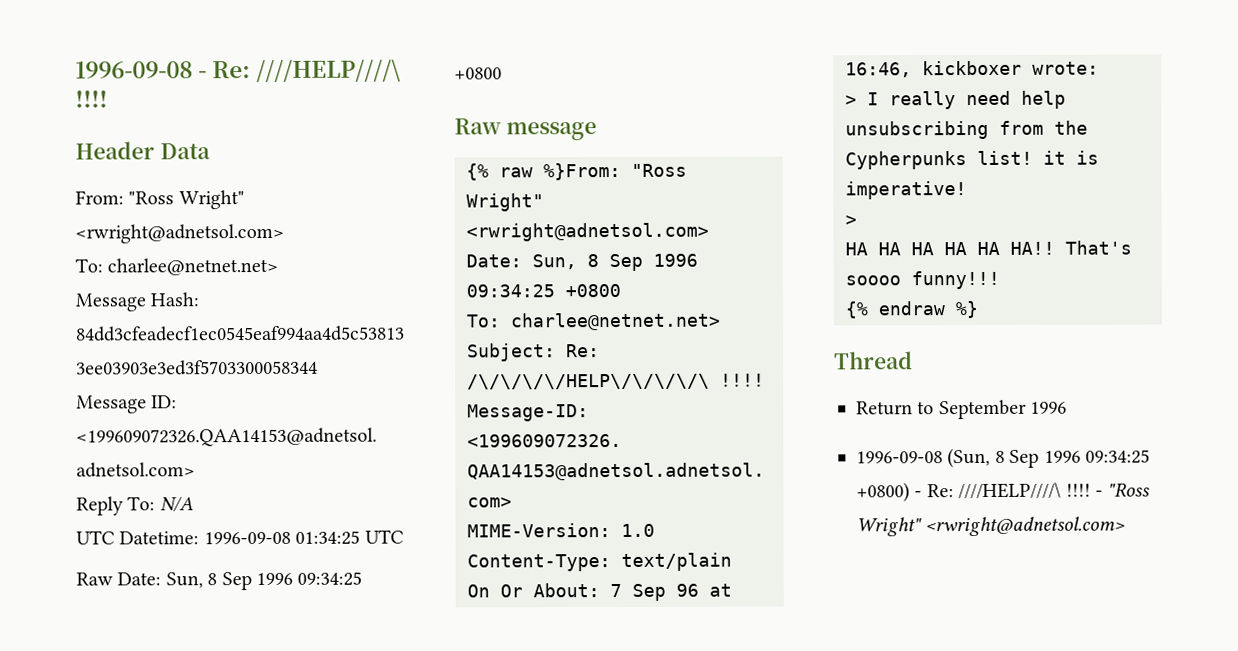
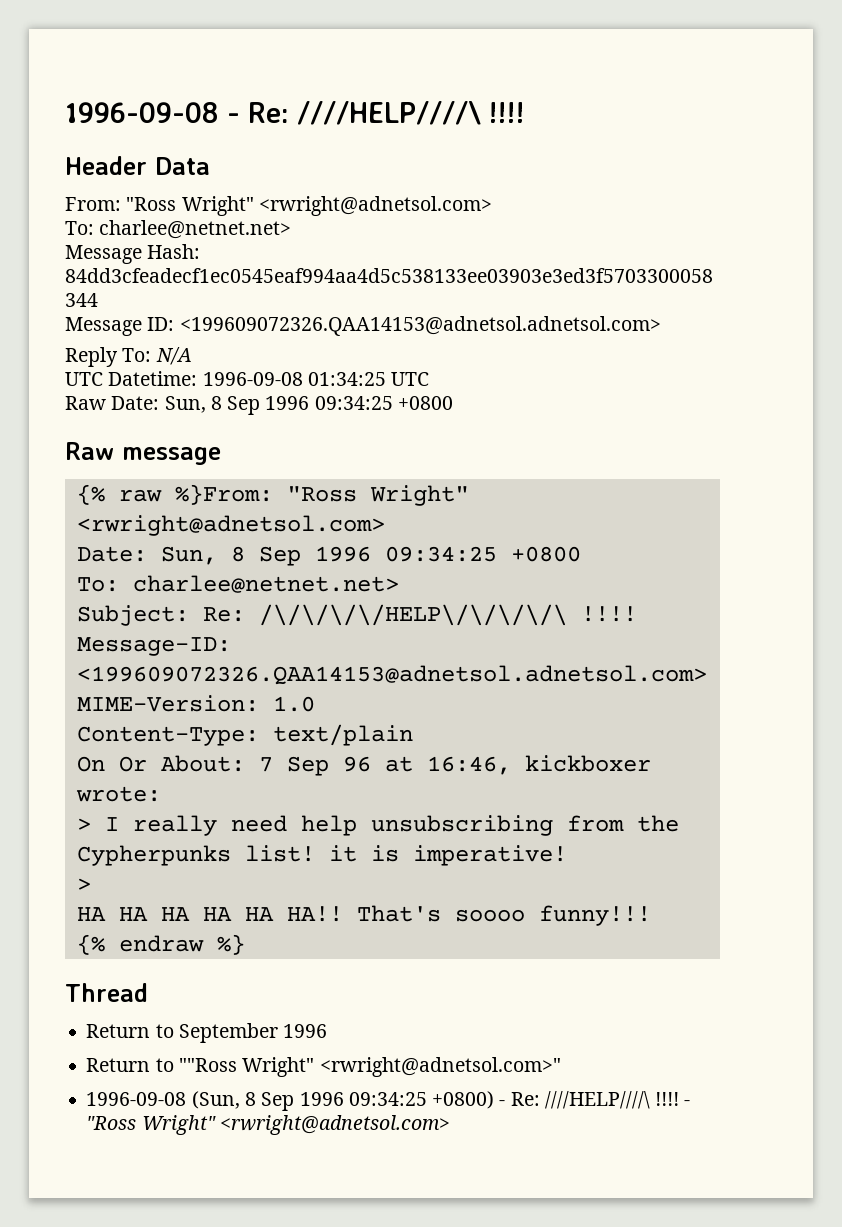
(1068, 407) none -> [86,1057,561,1077] // Return to ""Ross Wright" <rwright@adnetsol.com>"

